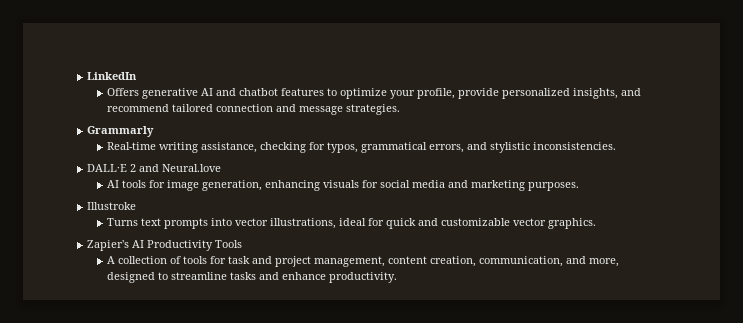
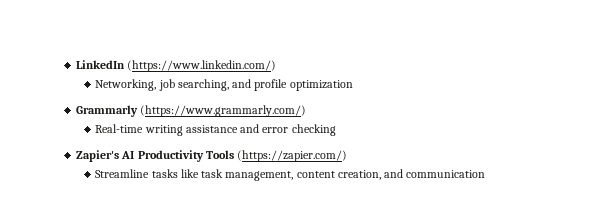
[106,88,641,99] [106,104,400,115] // Offers generative AI and chatbot features to optimize your profile, provide personalized insights, and recommend tailored connection and message strategies. -> [127,60,277,72] [95,79,353,91] (https://www.linkedin.com/) // Networking, job searching, and profile optimization
(155, 131) none -> [140,105,307,117] (https://www.grammarly.com/)
[200,142,616,153] [87,164,222,172] [106,180,579,191] [87,202,137,210] [106,218,596,229] [87,240,243,251] [106,256,619,267] [106,272,397,283] assistance, checking for typos, grammatical errors, and stylistic inconsistencies. // DALL·E 2 and Neural.love // AI tools for image generation, enhancing visuals for social media and marketing purposes. // Illustroke // Turns text prompts into vector illustrations, ideal for quick and customizable vector graphics. // Zapier's AI Productivity Tools // A collection of tools for task and project management, content creation, communication, and more, designed to streamline tasks and enhance productivity. -> [185,124,336,136] [76,150,348,162] [95,169,486,181] assistance and error checking // Zapier's AI Productivity Tools (https://zapier.com/) // Streamline tasks like task management, content creation, and communication

